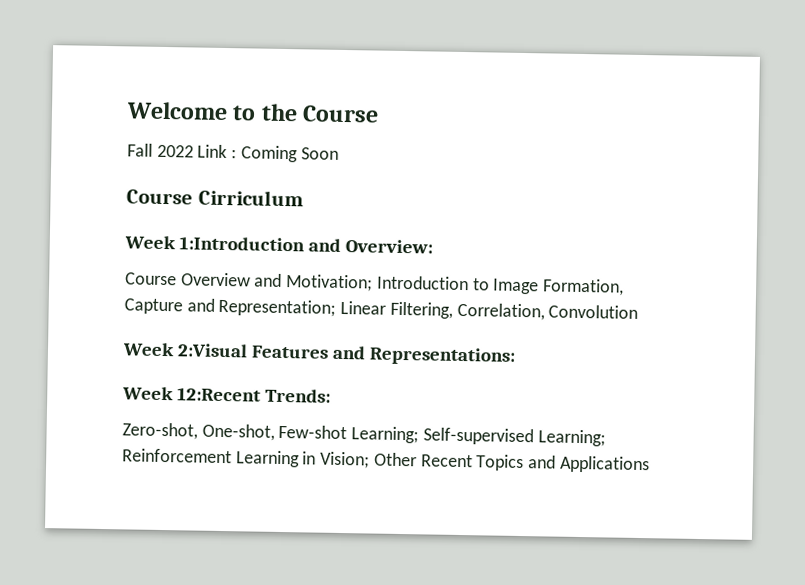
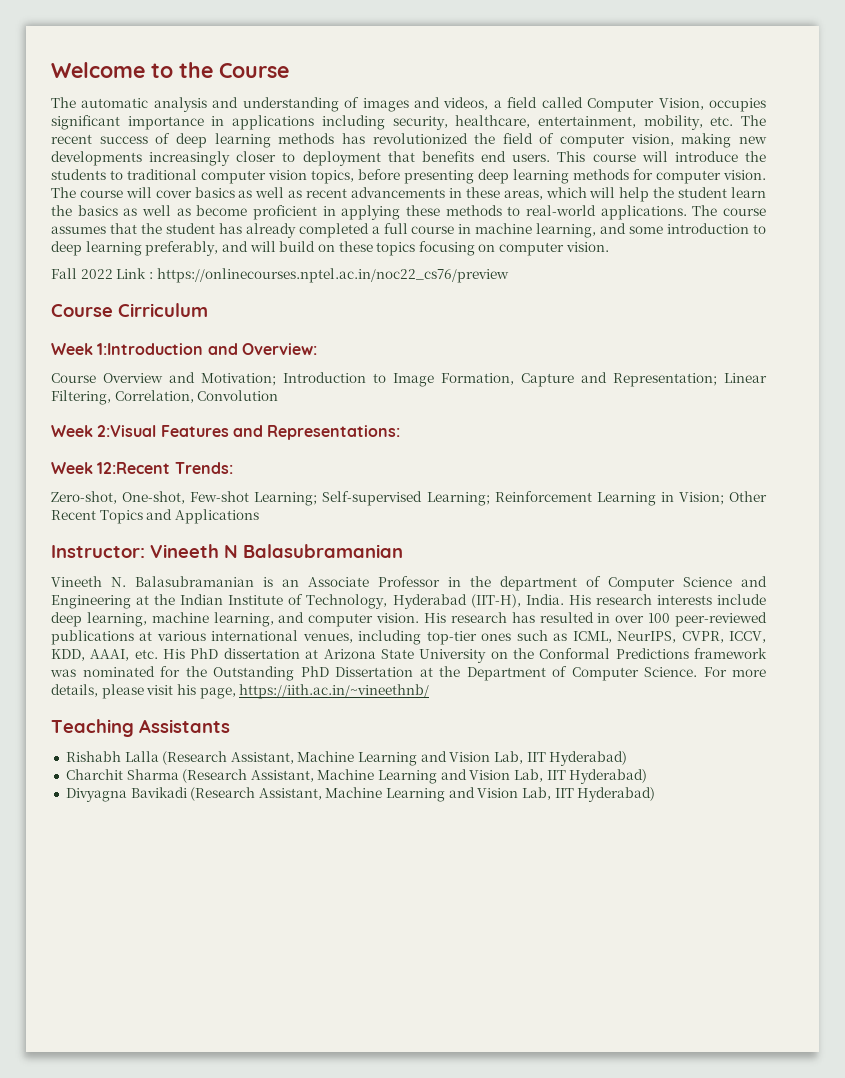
(380, 114) none -> [51,97,767,112] [51,115,767,130] [51,133,767,148] [51,151,766,166] [51,169,766,184] [51,187,767,202] [51,205,766,220] [51,223,766,238] [51,241,609,256] // The automatic analysis and understanding of images and videos, a field called Computer Vision, occupies significant importance in applications including security, healthcare, entertainment, mobility, etc. The recent success of deep learning methods has revolutionized the field of computer vision, making new developments increasingly closer to deployment that benefits end users. This course will introduce the students to traditional computer vision topics, before presenting deep learning methods for computer vision. The course will cover basics as well as recent advancements in these areas, which will help the student learn the basics as well as become proficient in applying these methods to real-world applications. The course assumes that the student has already completed a full course in machine learning, and some introduction to deep learning preferably, and will build on these topics focusing on computer vision.
[240,145,339,163] Coming Soon -> [156,268,509,283] https://onlinecourses.nptel.ac.in/noc22_cs76/preview
(650, 464) none -> [51,544,403,558] [51,576,767,591] [51,594,767,609] [51,612,767,627] [51,630,766,645] [51,648,767,663] [50,666,766,681] [51,684,430,699] [51,719,230,737] [65,751,628,766] [65,769,648,784] [65,787,656,802] // Instructor: Vineeth N Balasubramanian // Vineeth N. Balasubramanian is an Associate Professor in the department of Computer Science and Engineering at the Indian Institute of Technology, Hyderabad (IIT-H), India. His research interests include deep learning, machine learning, and computer vision. His research has resulted in over 100 peer-reviewed publications at various international venues, including top-tier ones such as ICML, NeurIPS, CVPR, ICCV, KDD, AAAI, etc. His PhD dissertation at Arizona State University on the Conformal Predictions framework was nominated for the Outstanding PhD Dissertation at the Department of Computer Science. For more details, please visit his page, https://iith.ac.in/~vineethnb/ // Teaching Assistants // Rishabh Lalla (Research Assistant, Machine Learning and Vision Lab, IIT Hyderabad) // Charchit Sharma (Research Assistant, Machine Learning and Vision Lab, IIT Hyderabad) // Divyagna Bavikadi (Research Assistant, Machine Learning and Vision Lab, IIT Hyderabad)

